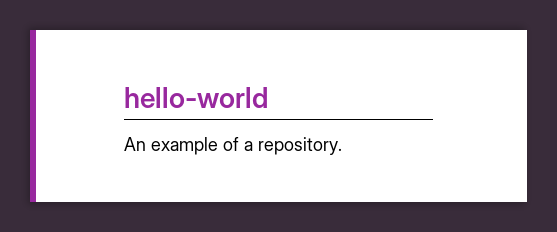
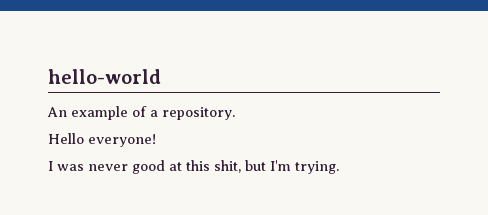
(342, 146) none -> [48,133,156,147] [48,160,339,174] // Hello everyone! // I was never good at this shit, but I'm trying.

